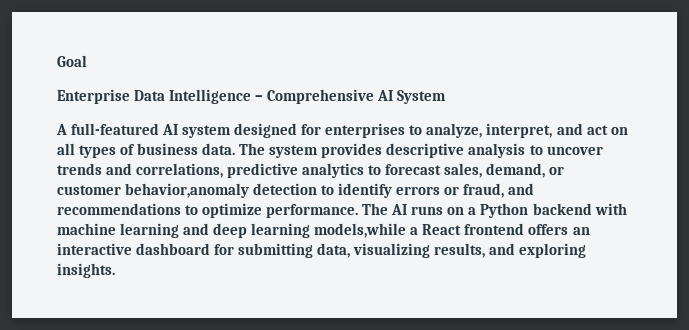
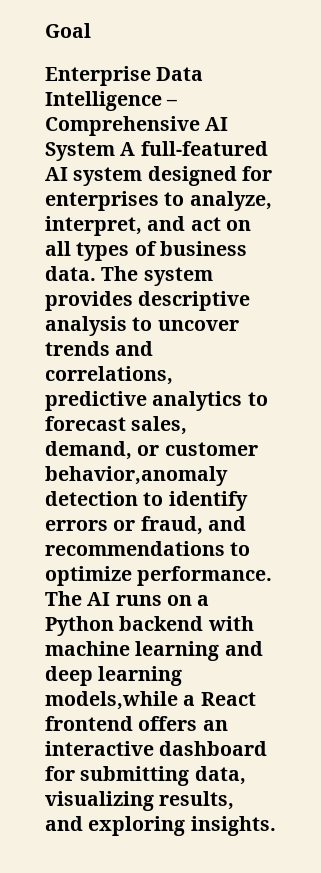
(447, 97) // -> (115, 151) none

